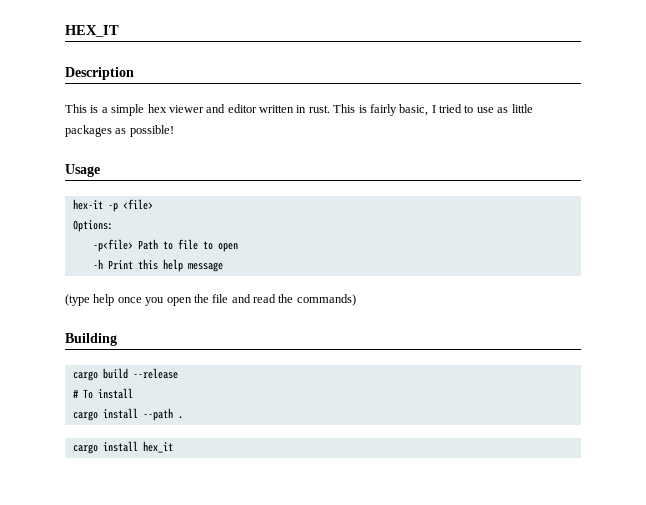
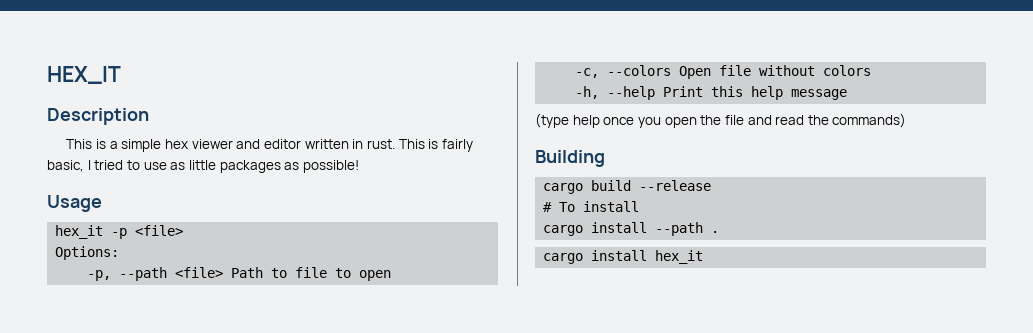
[72,199,103,210] hex-it -> [55,225,104,239] hex_it
[92,239,133,252] -p<file> -> [87,267,224,281] -p, --path <file>
[92,259,103,269] -h -> [575,65,872,79] [575,86,656,100] -c, --colors Open file without colors // -h, --help

